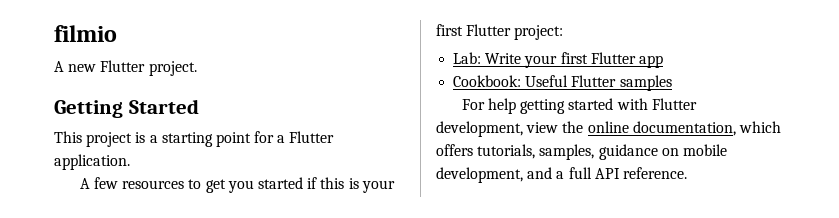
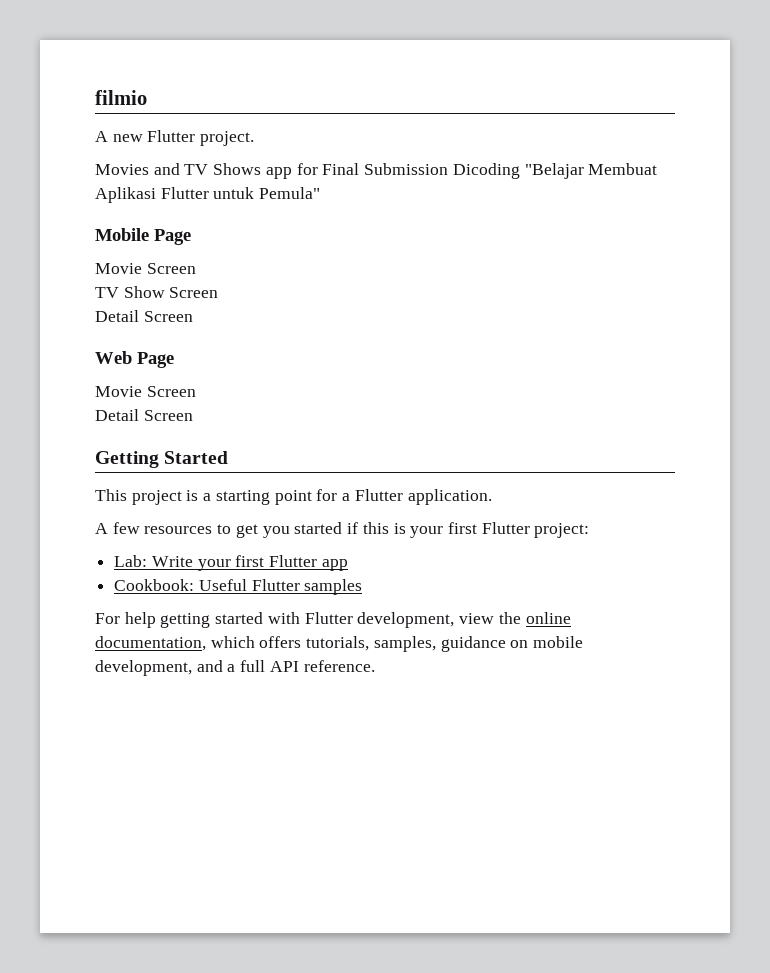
(197, 68) none -> [95,163,658,179] [95,187,321,203] [95,228,191,245] [95,263,196,274] [95,286,219,298] [95,310,193,322] [95,351,174,368] [95,386,196,397] [95,409,193,421] // Movies and TV Shows app for Final Submission Dicoding "Belajar Membuat Aplikasi Flutter untuk Pemula" // Mobile Page // Movie Screen // TV Show Screen // Detail Screen // Web Page // Movie Screen // Detail Screen

